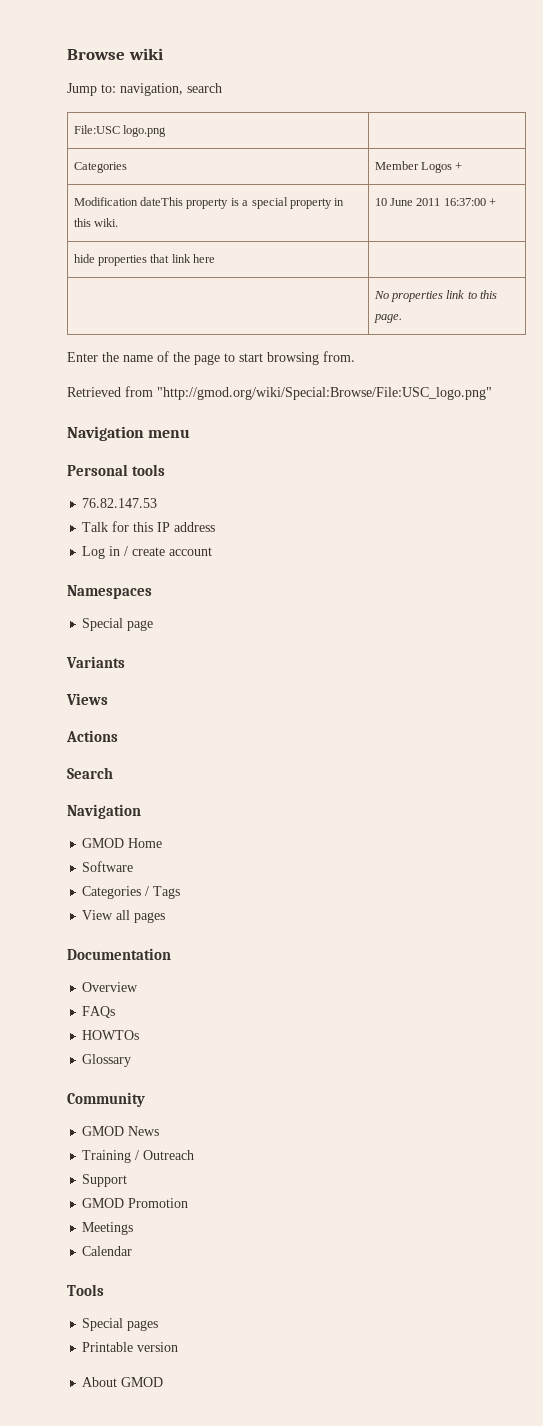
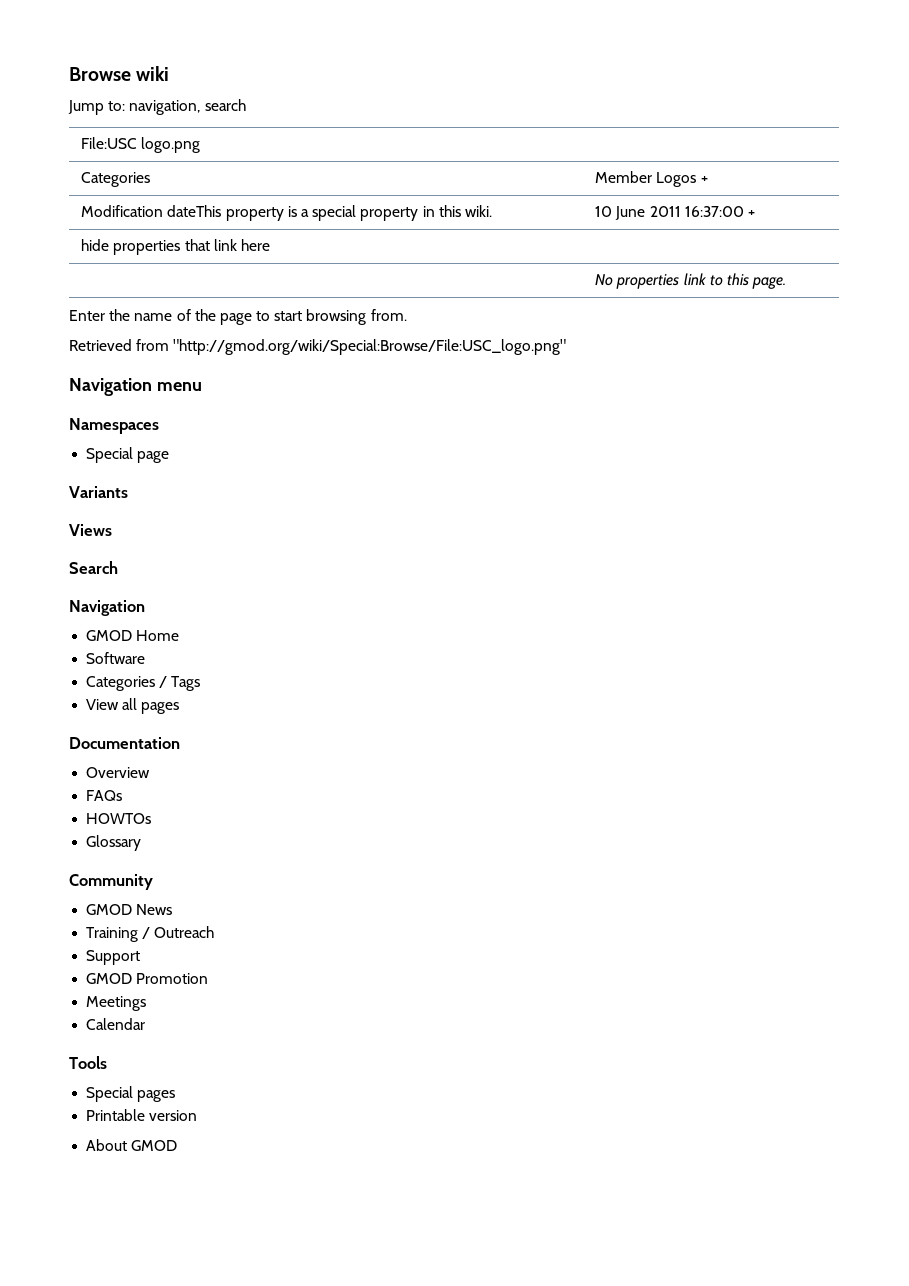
[67,464,165,476] [82,498,158,508] [82,521,216,532] [82,546,213,559] // Personal tools // 76.82.147.53 // Talk for this IP address // Log in / create account -> (202, 386) none
[66,730,118,742] // Actions -> (112, 530) none

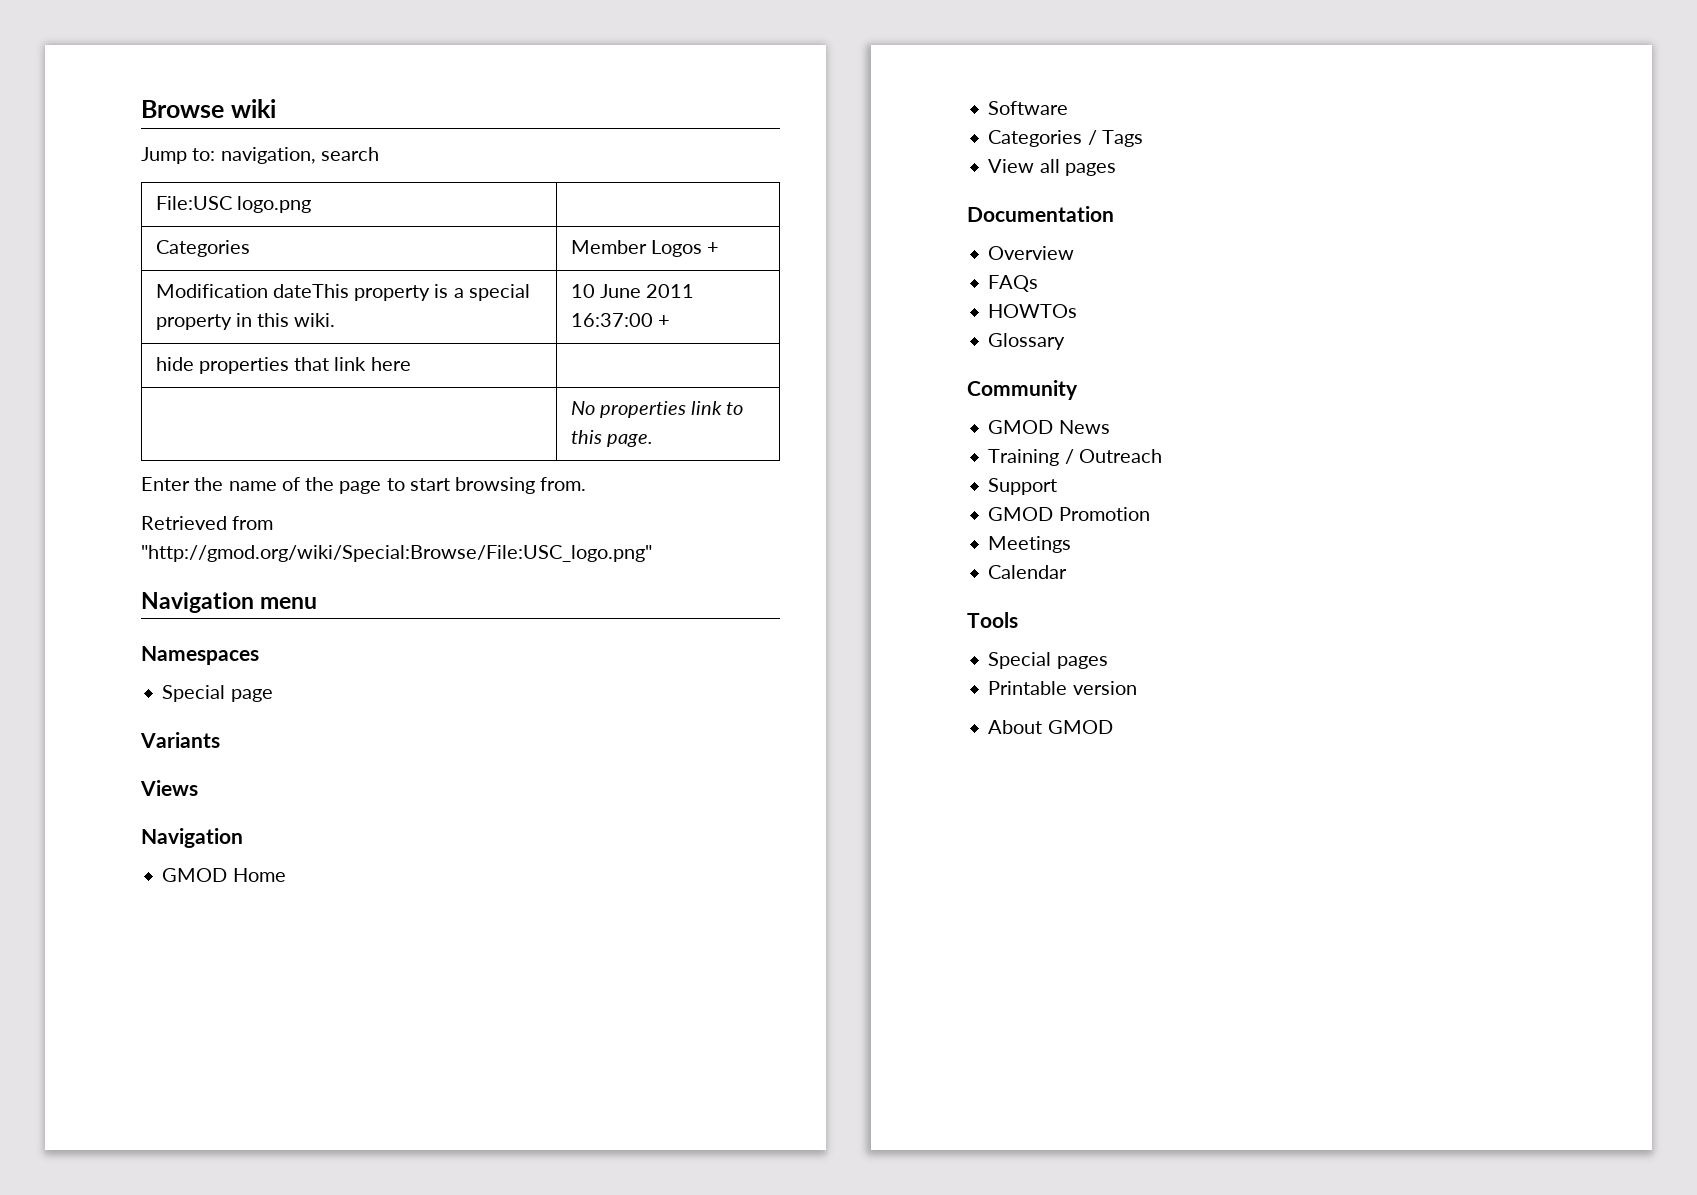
[69,561,118,574] // Search -> (198, 788) none

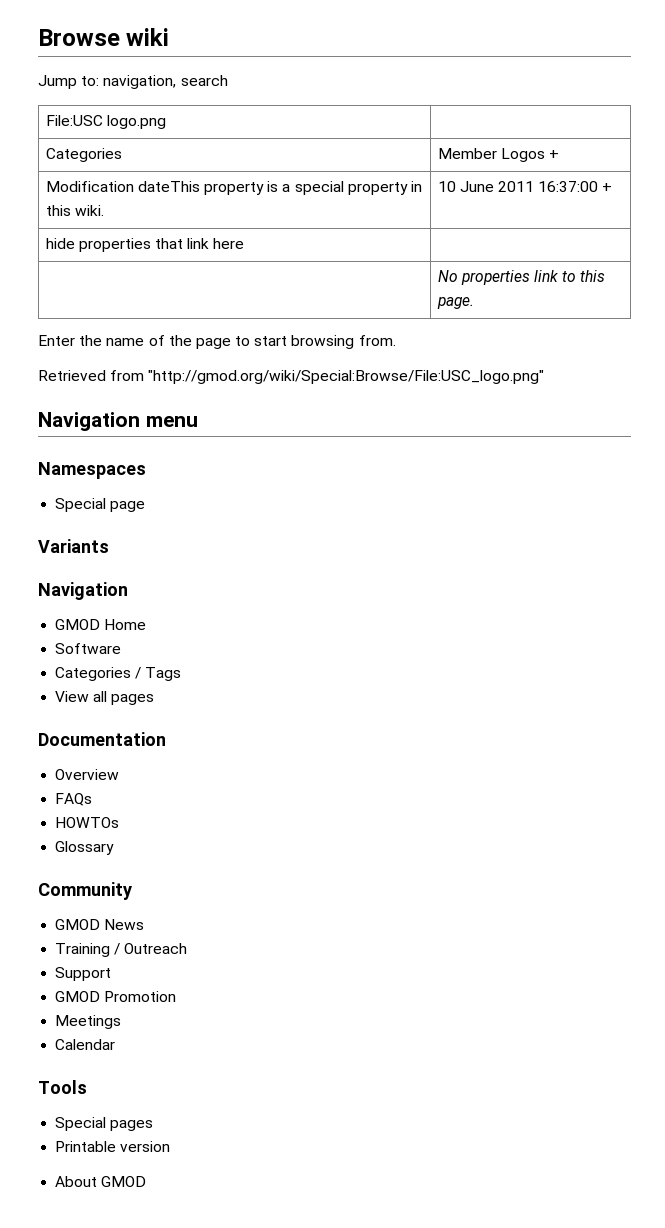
[140,780,198,796] // Views -> (109, 546) none

